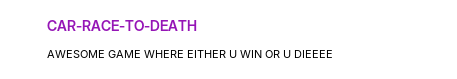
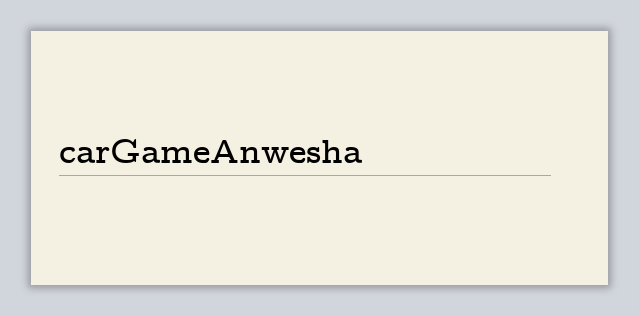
[47,20,197,31] [47,50,333,58] CAR-RACE-TO-DEATH // AWESOME GAME WHERE EITHER U WIN OR U DIEEEE -> [59,139,362,163] carGameAnwesha

